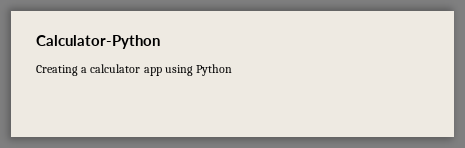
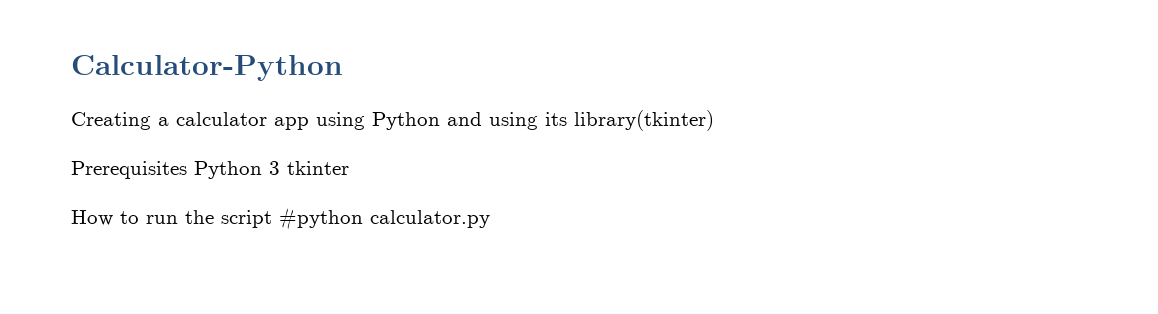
(233, 70) none -> [447,110,714,131] [71,161,349,179] [71,207,490,230] and using its library(tkinter) // Prerequisites Python 3 tkinter // How to run the script #python calculator.py

